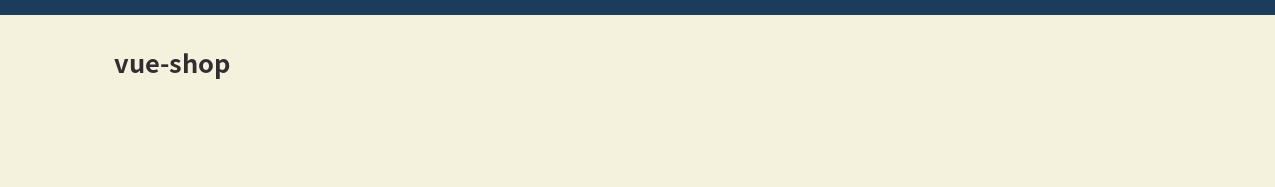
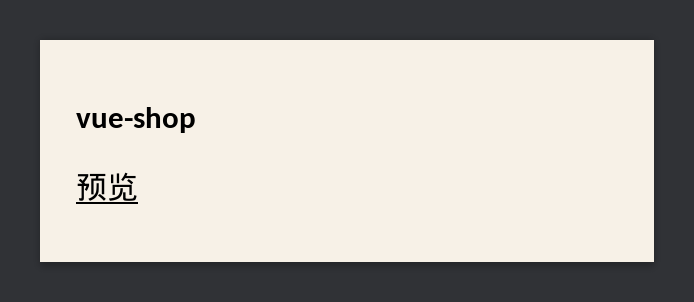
(230, 66) none -> [76,172,138,201] // 预览

